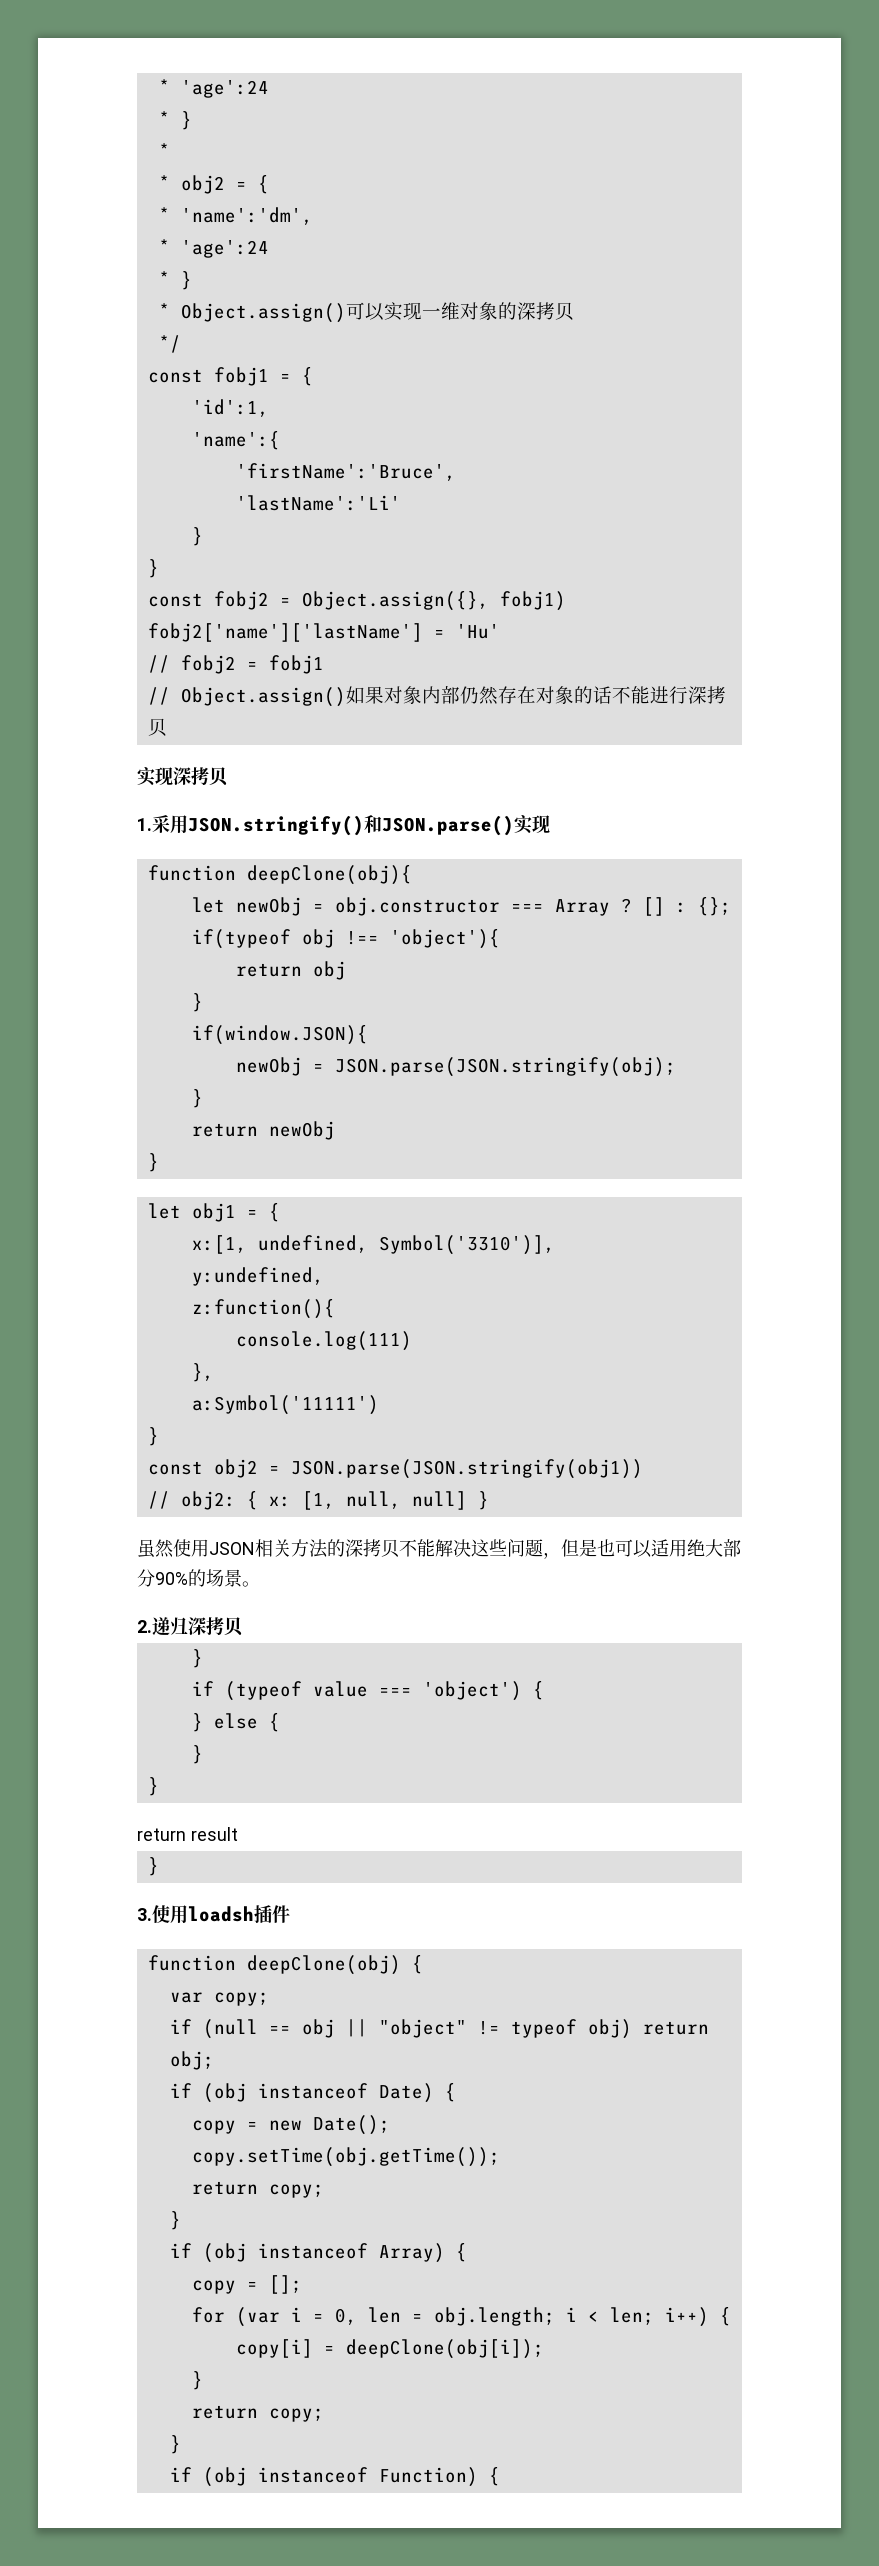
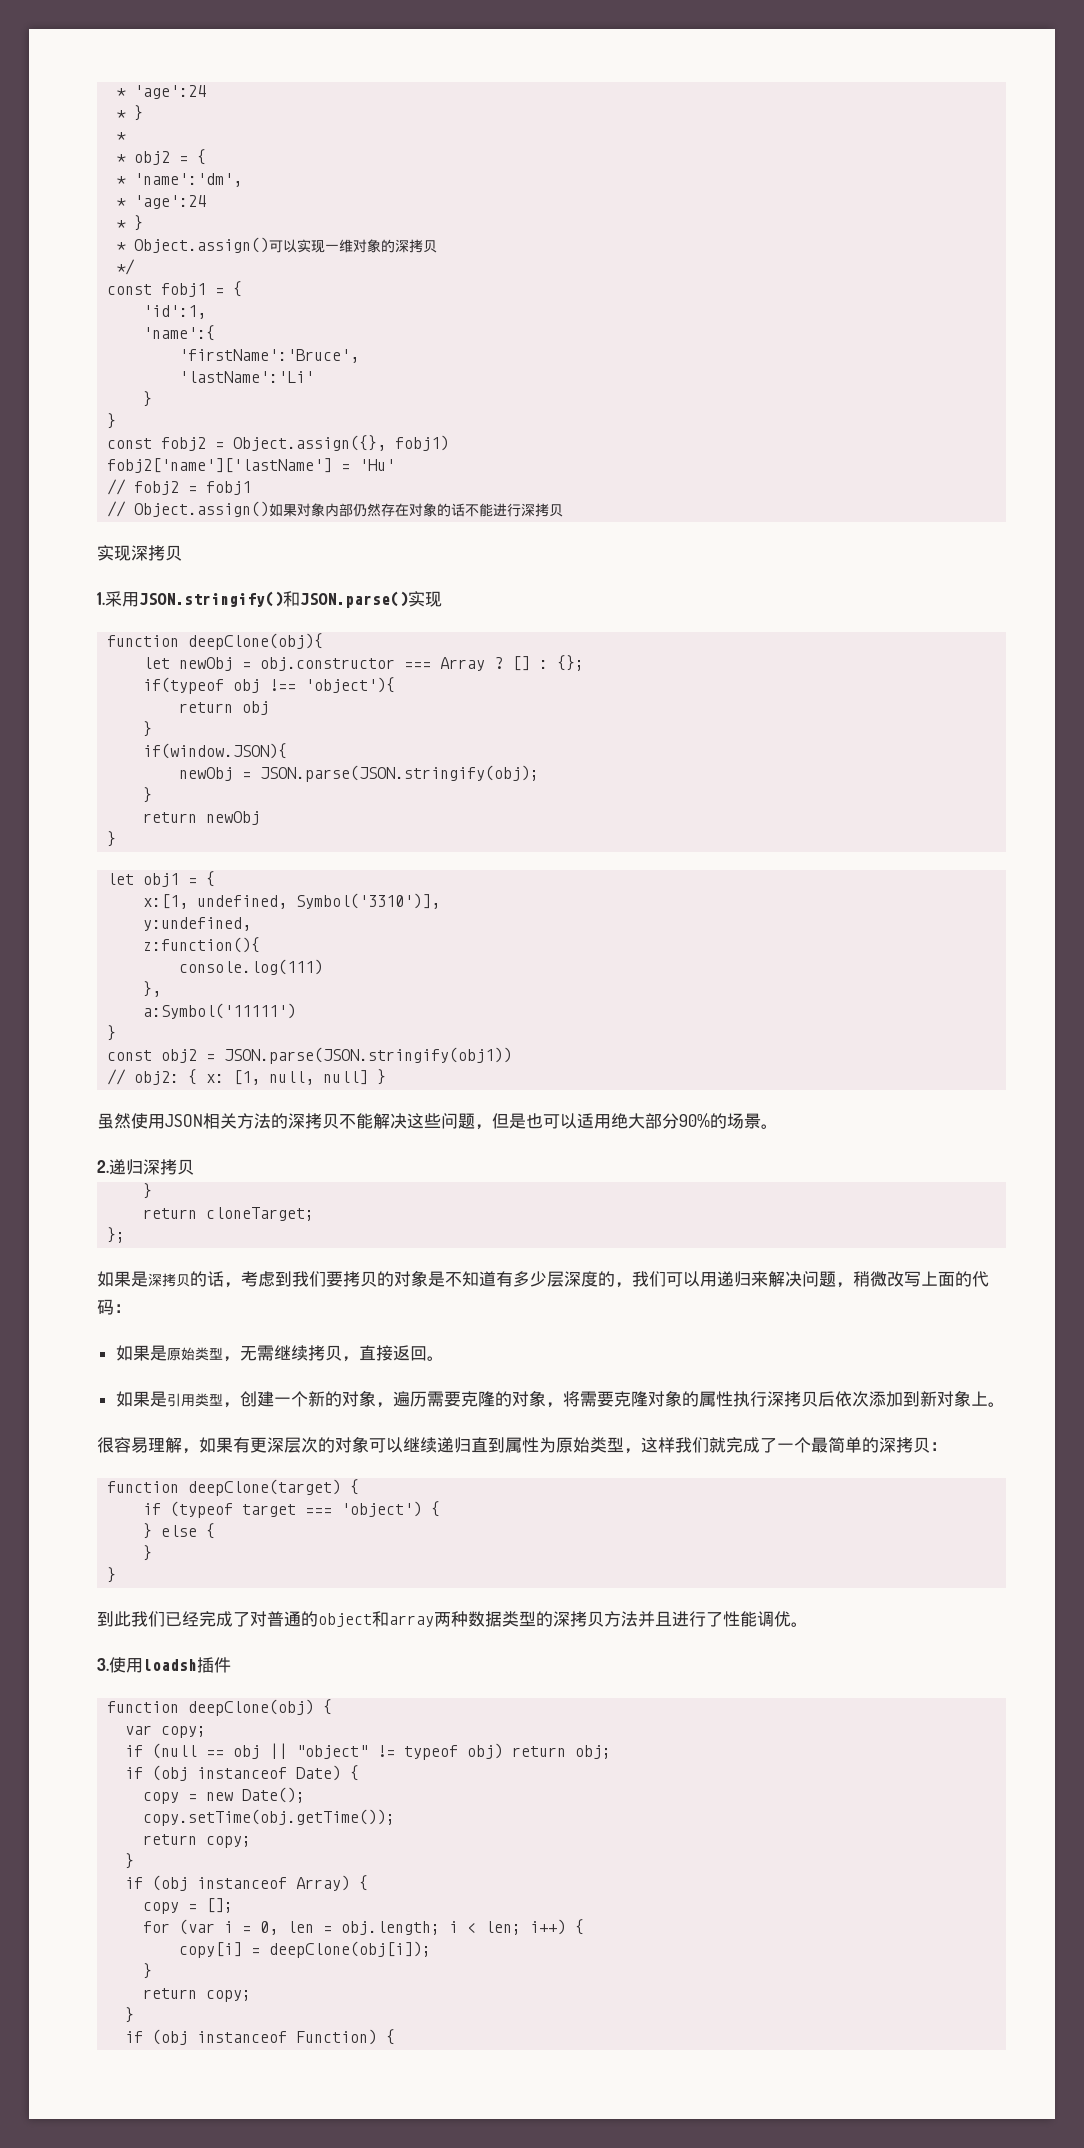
(203, 1658) none -> [143,1207,315,1221] [107,1227,126,1243] [97,1270,989,1288] [97,1299,131,1315] [115,1345,444,1362] [115,1390,1005,1408] [97,1436,947,1454] [107,1479,360,1496] // return cloneTarget; // }; // 如果是深拷贝的话，考虑到我们要拷贝的对象是不知道有多少层深度的，我们可以用递归来解决问题，稍微改写上面的代码： // 如果是原始类型，无需继续拷贝，直接返回。 // 如果是引用类型，创建一个新的对象，遍历需要克隆的对象，将需要克隆对象的属性执行深拷贝后依次添加到新对象上。 // 很容易理解，如果有更深层次的对象可以继续递归直到属性为原始类型，这样我们就完成了一个最简单的深拷贝： // function deepClone(target) {
[312,1681,368,1697] value -> [242,1504,297,1517] target
[137,1827,238,1841] [147,1857,159,1876] return result // } -> [97,1611,808,1627] 到此我们已经完成了对普通的object和array两种数据类型的深拷贝方法并且进行了性能调优。

